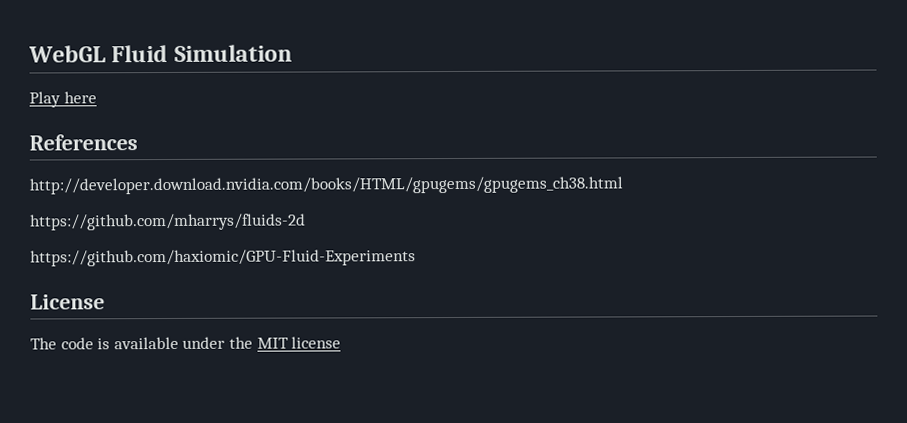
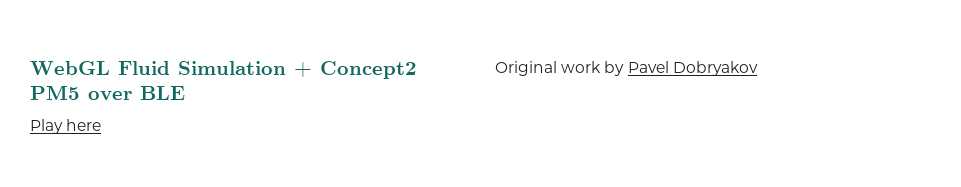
[29,91,97,108] [29,134,138,151] [29,176,623,195] [30,213,306,231] [30,249,416,267] [30,294,105,310] [30,336,342,350] // Play here // References // http://developer.download.nvidia.com/books/HTML/gpugems/gpugems_ch38.html // https://github.com/mharrys/fluids-2d // https://github.com/haxiomic/GPU-Fluid-Experiments // License // The code is available under the MIT license -> [294,61,417,79] [30,85,185,100] [30,119,102,134] [495,61,758,76] + Concept2 PM5 over BLE // Play here // Original work by Pavel Dobryakov

